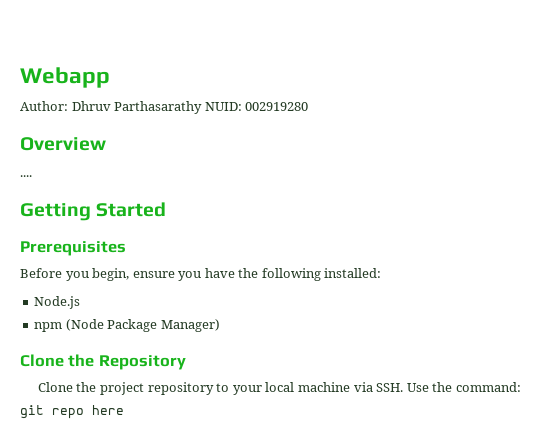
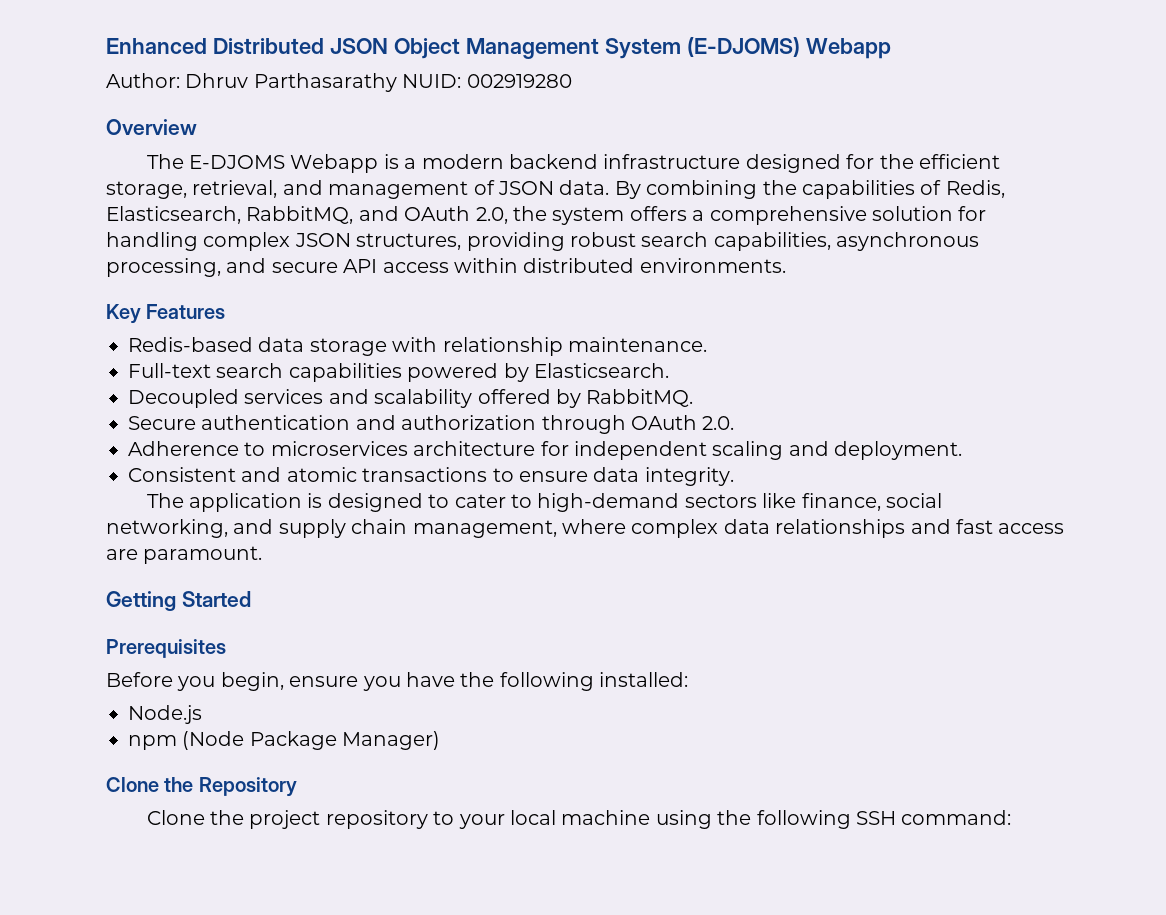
(20, 77) none -> [106,37,800,59] Enhanced Distributed JSON Object Management System (E-DJOMS)
[20,175,32,177] .... -> [146,154,1000,173] [106,180,1005,199] [106,206,987,225] [106,232,980,251] [106,258,786,277] [106,304,226,324] [128,337,707,356] [128,363,669,382] [128,389,694,408] [128,415,735,434] [128,441,963,460] [128,467,734,486] [146,493,942,512] [106,519,1065,538] [106,546,263,564] The E-DJOMS Webapp is a modern backend infrastructure designed for the efficient storage, retrieval, and management of JSON data. By combining the capabilities of Redis, Elasticsearch, RabbitMQ, and OAuth 2.0, the system offers a comprehensive solution for handling complex JSON structures, providing robust search capabilities, asynchronous processing, and secure API access within distributed environments. // Key Features // Redis-based data storage with relationship maintenance. // Full-text search capabilities powered by Elasticsearch. // Decoupled services and scalability offered by RabbitMQ. // Secure authentication and authorization through OAuth 2.0. // Adherence to microservices architecture for independent scaling and deployment. // Consistent and atomic transactions to ensure data integrity. // The application is designed to cater to high-demand sectors like finance, social networking, and supply chain management, where complex data relationships and fast access are paramount.
[353,382,521,392] [20,405,124,419] via SSH. Use the command: git repo here -> [655,810,1012,829] using the following SSH command:

